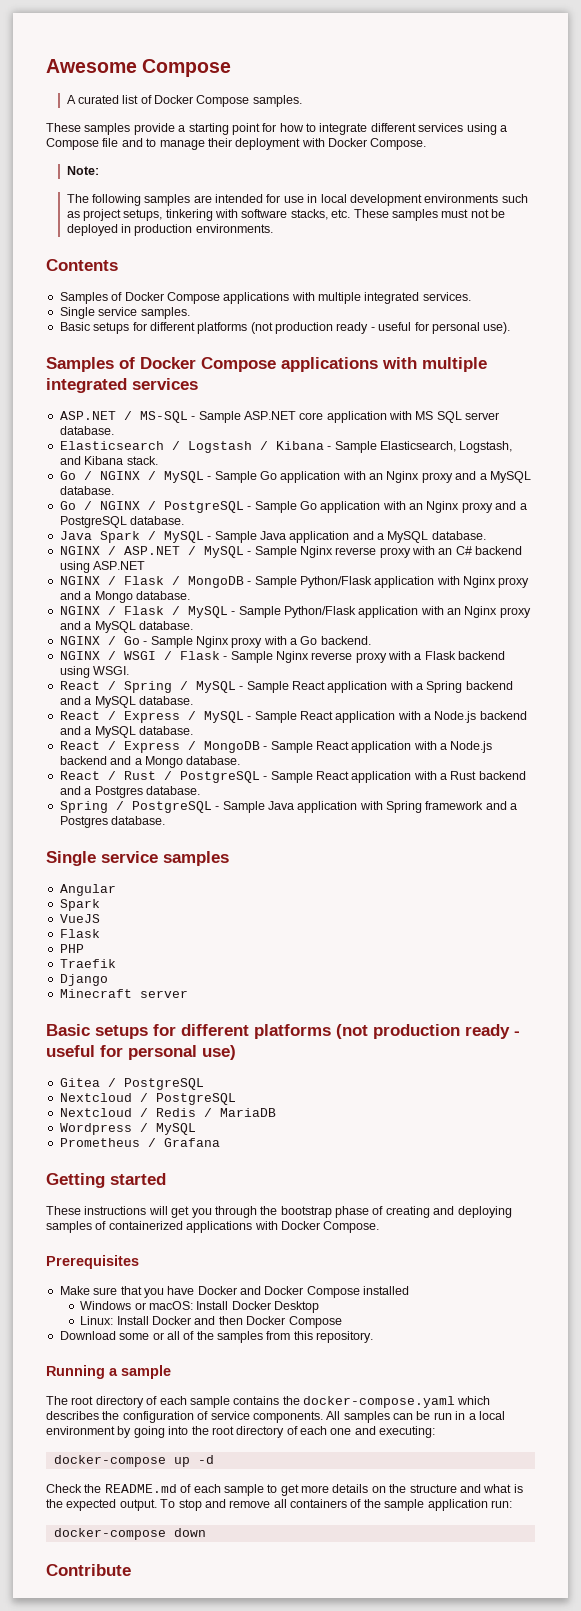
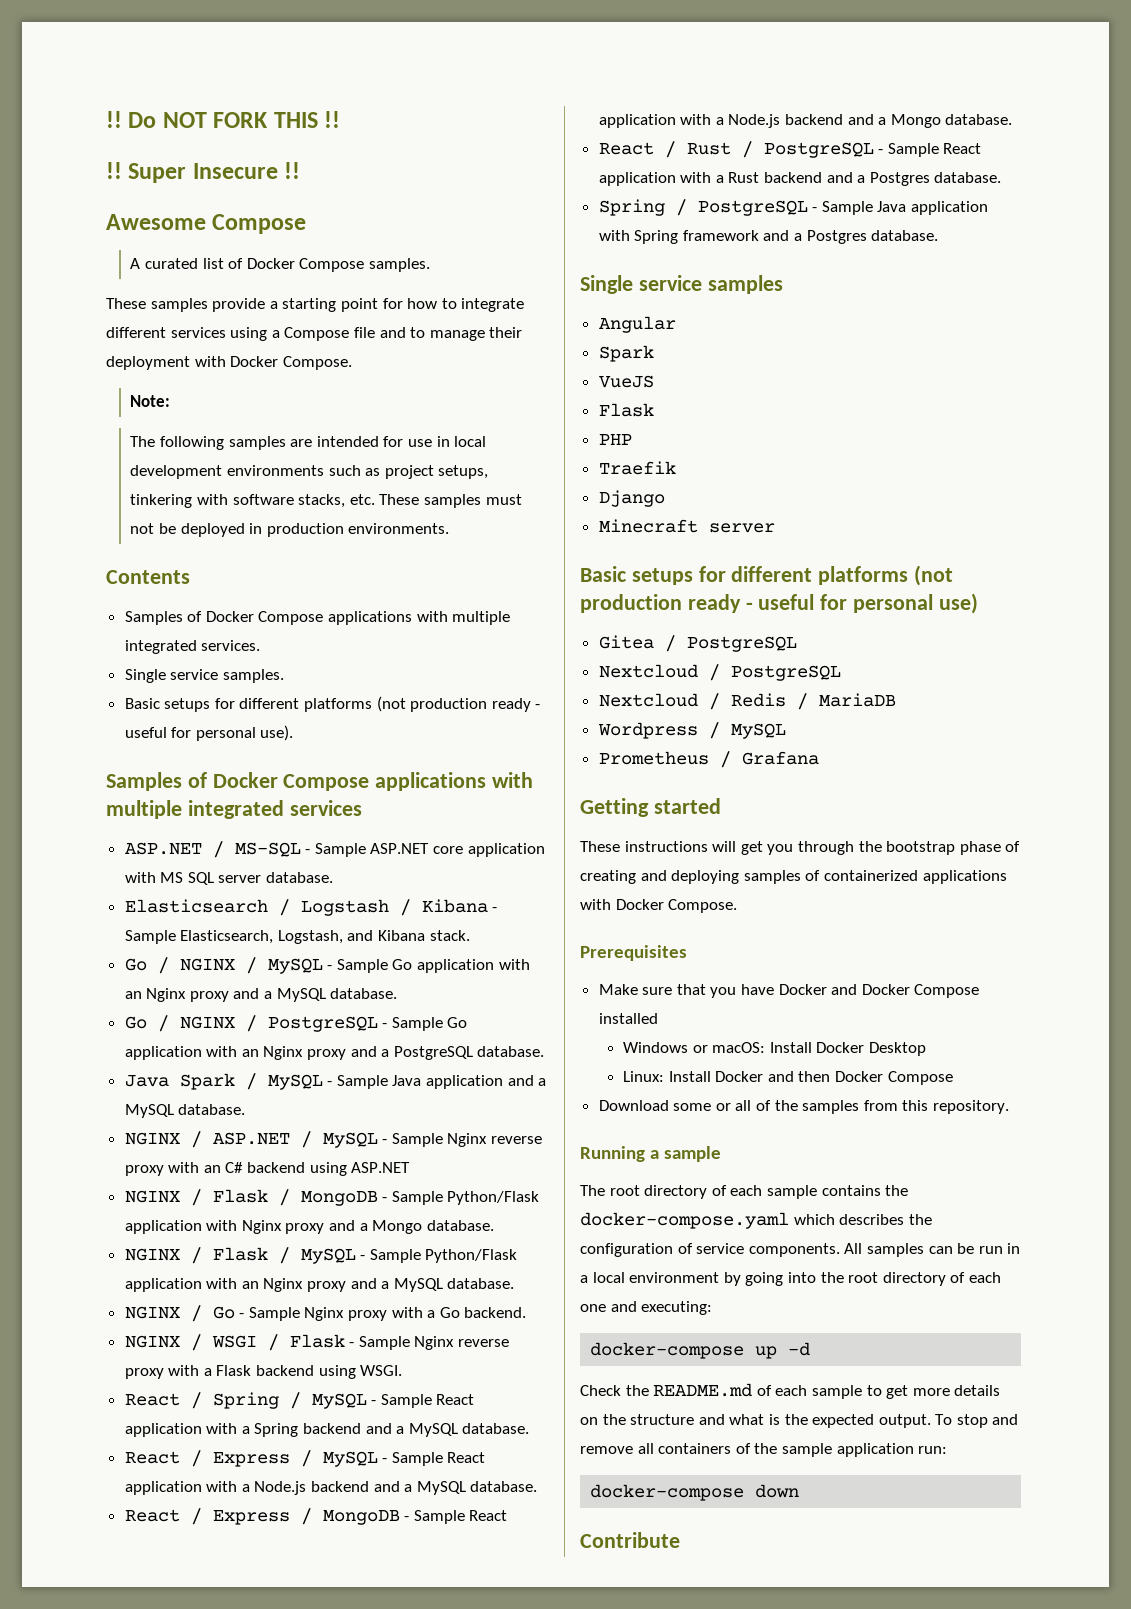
(46, 66) none -> [106,111,341,128] [106,162,301,183] !! Do NOT FORK THIS !! // !! Super Insecure !! //

